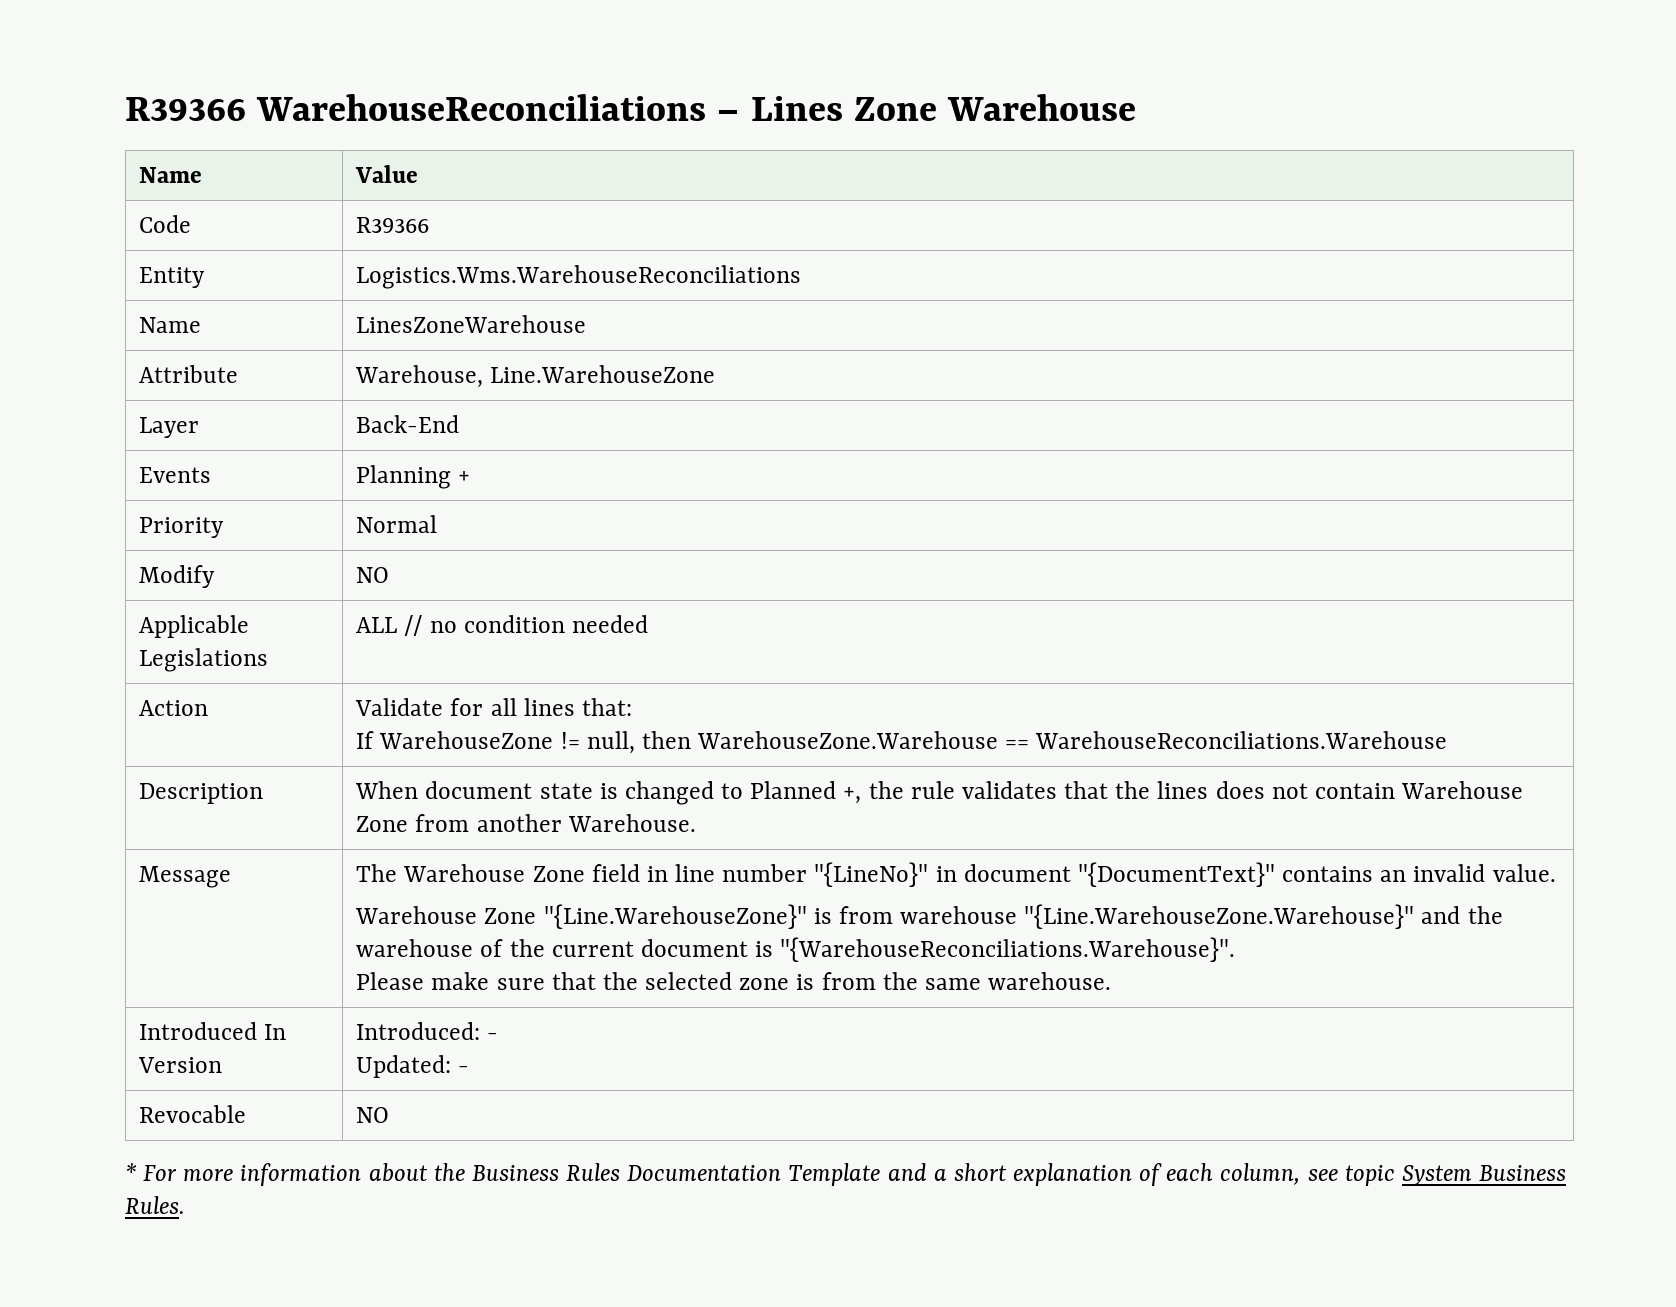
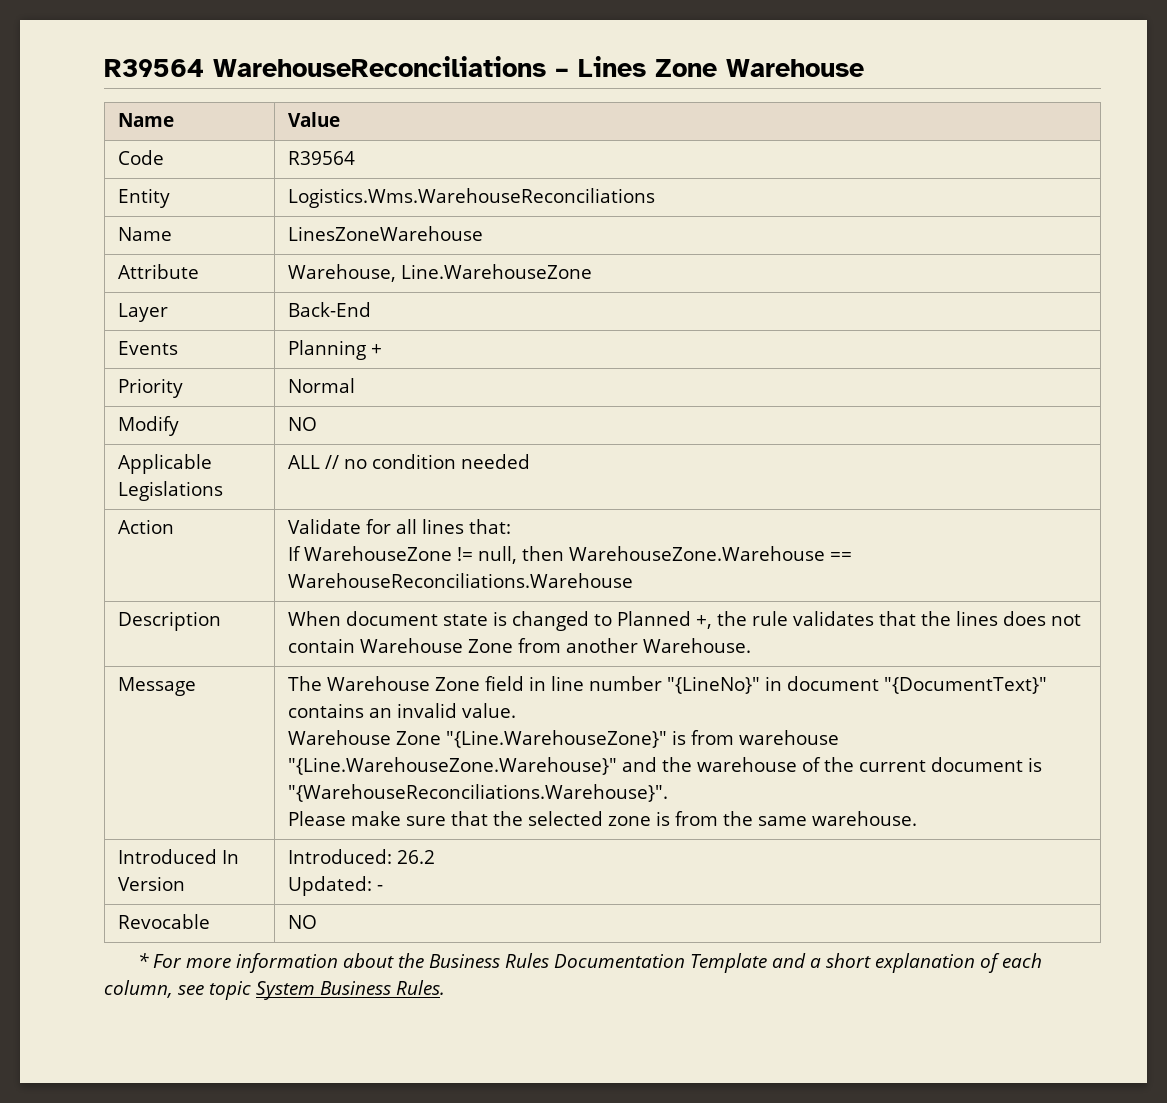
[125,97,246,121] R39366 -> [104,59,204,77] R39564
[356,217,430,233] R39366 -> [287,151,355,165] R39564
[487,1033,499,1040] - -> [396,850,435,864] 26.2

